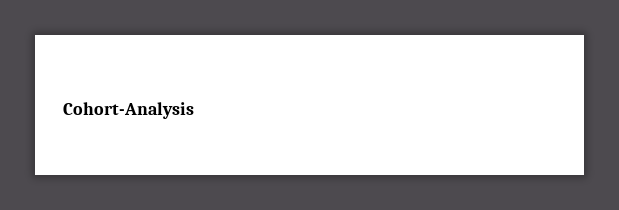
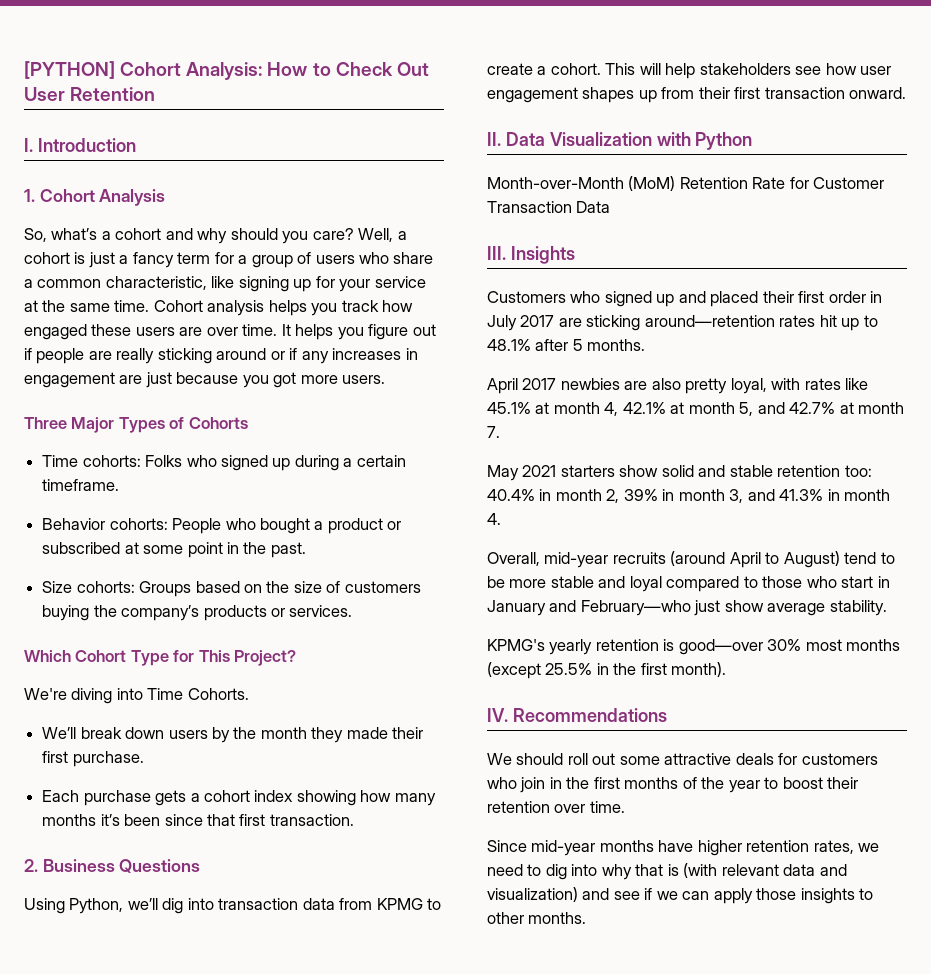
[63,102,194,119] Cohort-Analysis -> [24,61,429,80] [24,87,156,101] [24,138,136,152] [24,189,166,206] [24,228,407,244] [24,252,434,268] [24,276,426,292] [24,300,414,316] [24,324,436,340] [24,348,418,364] [24,372,386,388] [24,417,248,433] [42,455,406,471] [42,479,120,491] [42,518,402,534] [42,542,306,558] [42,581,421,597] [42,605,353,621] [24,650,297,666] [24,688,249,704] [42,727,424,743] [42,751,144,767] [42,790,436,806] [42,814,354,826] [24,859,201,873] [24,898,442,914] [487,63,892,79] [487,87,907,103] [487,132,753,150] [487,176,885,191] [487,201,611,213] [487,246,575,264] [487,291,883,307] [487,315,878,331] [487,339,646,351] [487,378,869,394] [487,402,905,416] [487,426,500,438] [487,465,872,481] [487,489,891,503] [487,513,501,525] [487,551,895,568] [487,576,890,592] [487,600,887,616] [487,639,901,655] [487,662,727,679] [487,708,667,722] [487,753,878,765] [487,777,859,793] [487,801,625,813] [487,840,880,856] [487,863,847,880] [487,887,874,904] [487,912,587,924] [PYTHON] Cohort Analysis: How to Check Out User Retention // I. Introduction // 1. Cohort Analysis // So, what’s a cohort and why should you care? Well, a cohort is just a fancy term for a group of users who share a common characteristic, like signing up for your service at the same time. Cohort analysis helps you track how engaged these users are over time. It helps you figure out if people are really sticking around or if any increases in engagement are just because you got more users. // Three Major Types of Cohorts // Time cohorts: Folks who signed up during a certain timeframe. // Behavior cohorts: People who bought a product or subscribed at some point in the past. // Size cohorts: Groups based on the size of customers buying the company’s products or services. // Which Cohort Type for This Project? // We're diving into Time Cohorts. // We’ll break down users by the month they made their first purchase. // Each purchase gets a cohort index showing how many months it’s been since that first transaction. // 2. Business Questions // Using Python, we’ll dig into transaction data from KPMG to create a cohort. This will help stakeholders see how user engagement shapes up from their first transaction onward. // II. Data Visualization with Python // Month-over-Month (MoM) Retention Rate for Customer Transaction Data // III. Insights // Customers who signed up and placed their first order in July 2017 are sticking around—retention rates hit up to 48.1% after 5 months. // April 2017 newbies are also pretty loyal, with rates like 45.1% at month 4, 42.1% at month 5, and 42.7% at month 7. // May 2021 starters show solid and stable retention too: 40.4% in month 2, 39% in month 3, and 41.3% in month 4. // Overall, mid-year recruits (around April to August) tend to be more stable and loyal compared to those who start in January and February—who just show average stability. // KPMG's yearly retention is good—over 30% most months (except 25.5% in the first month). // IV. Recommendations // We should roll out some attractive deals for customers who join in the first months of the year to boost their retention over time. // Since mid-year months have higher retention rates, we need to dig into why that is (with relevant data and visualization) and see if we can apply those insights to other months.

